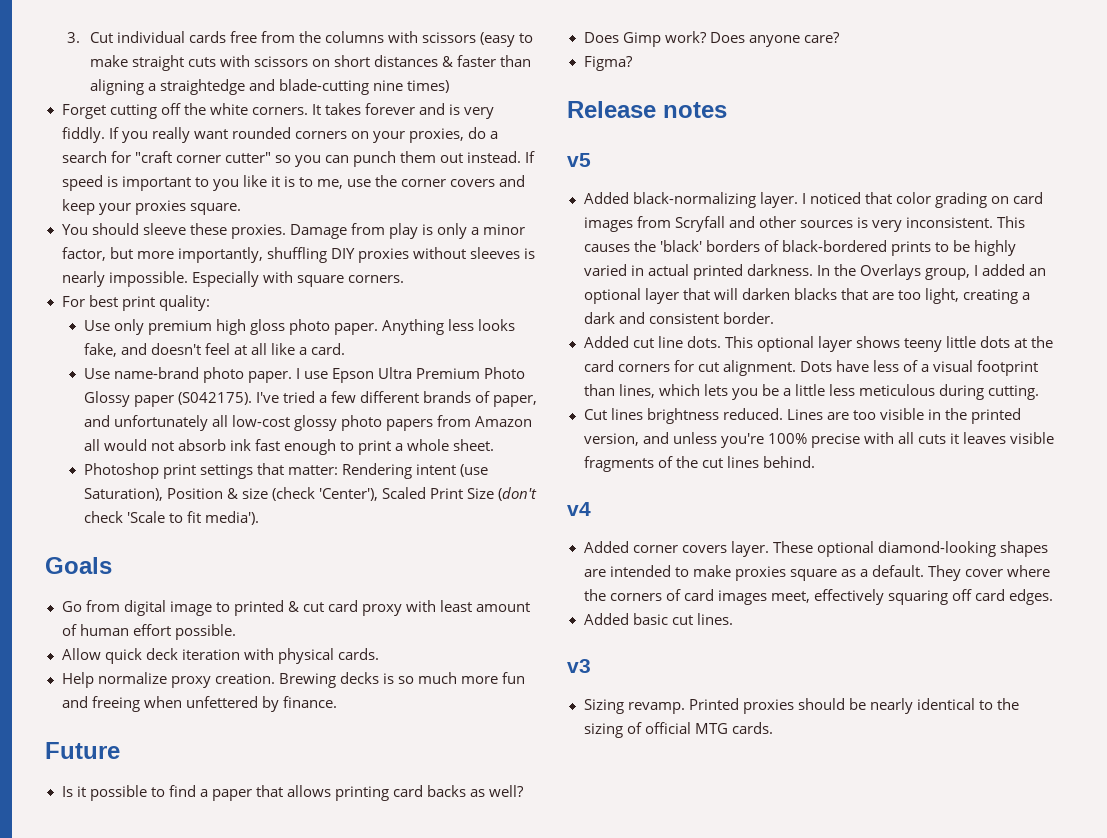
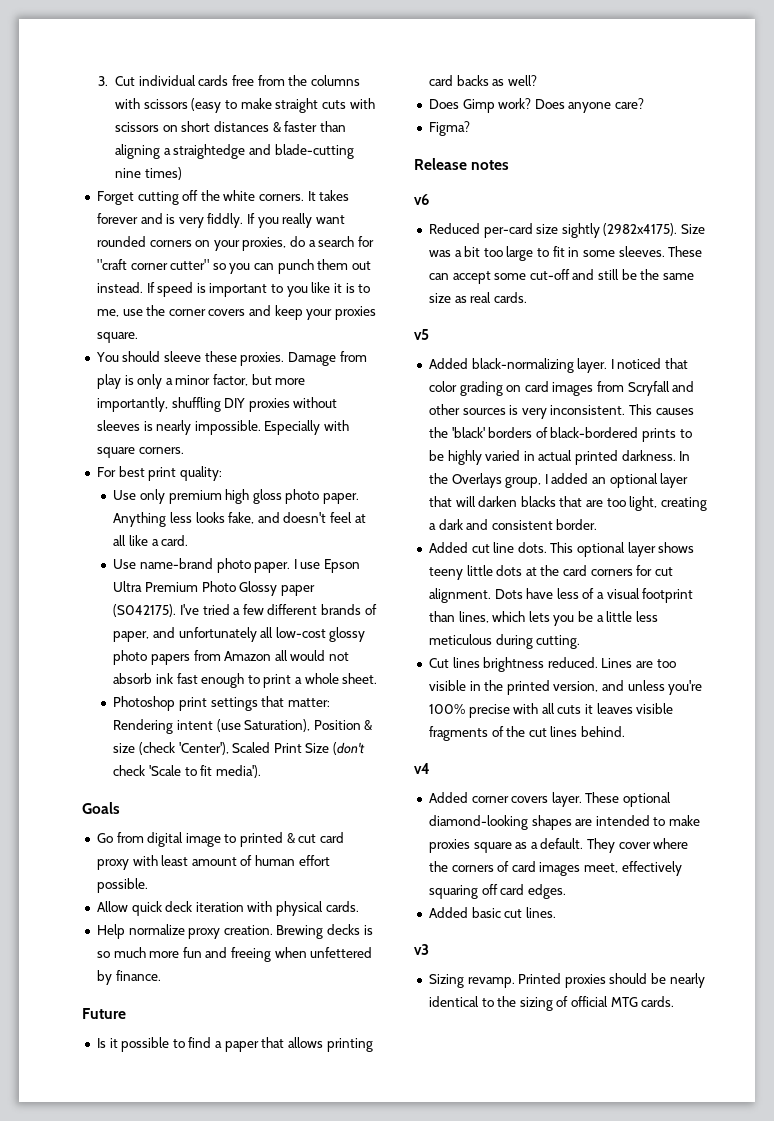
(727, 110) none -> [414,194,429,205] [428,223,706,238] [428,246,703,261] [428,269,695,284] [428,292,527,303] // v6 // Reduced per-card size sightly (2982x4175). Size was a bit too large to fit in some sleeves. These can accept some cut-off and still be the same size as real cards.

